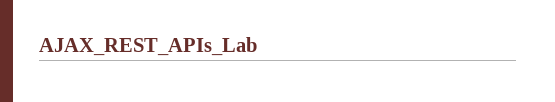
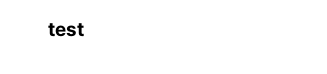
[39,37,257,56] AJAX_REST_APIs_Lab -> [48,23,84,37] test

